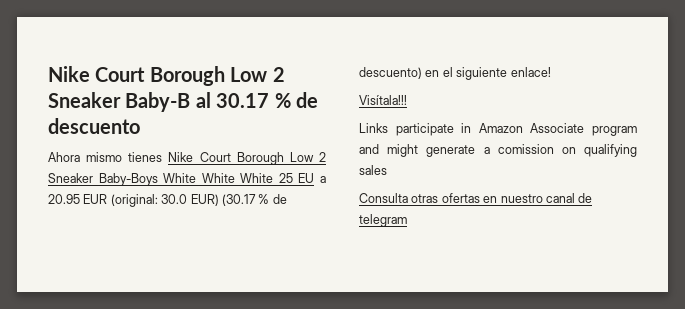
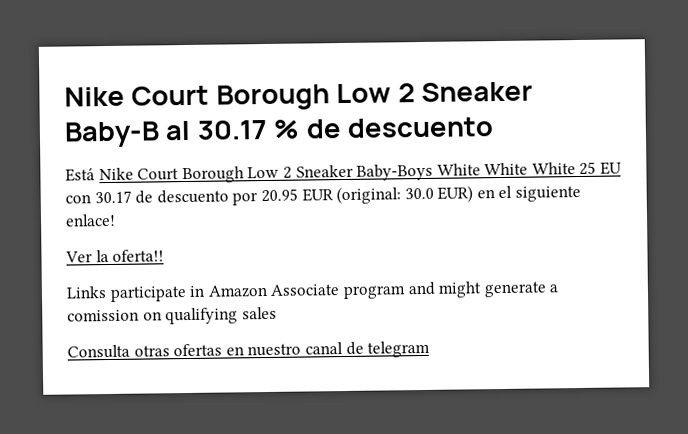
[48,152,163,162] Ahora mismo tienes -> [65,168,95,182] Está
[320,176,326,183] a -> [65,189,259,206] con 30.17 de descuento por
[221,194,287,206] [359,67,422,79] (30.17 % de descuento) -> (474, 194) none
[359,95,407,105] Visítala!!! -> [65,249,165,263] Ver la oferta!!

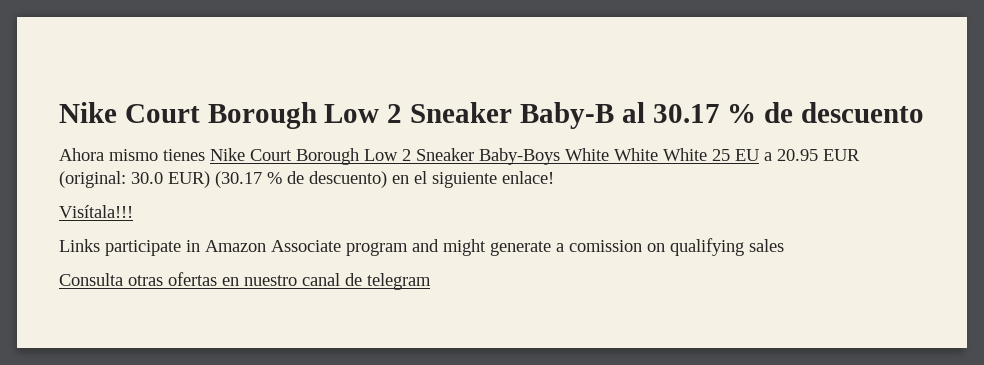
[65,168,95,182] Está -> [59,148,205,161] Ahora mismo tienes
[65,189,259,206] con 30.17 de descuento por -> [764,152,772,161] a
(474, 194) none -> [215,171,387,188] (30.17 % de descuento)
[65,249,165,263] Ver la oferta!! -> [59,205,133,218] Visítala!!!

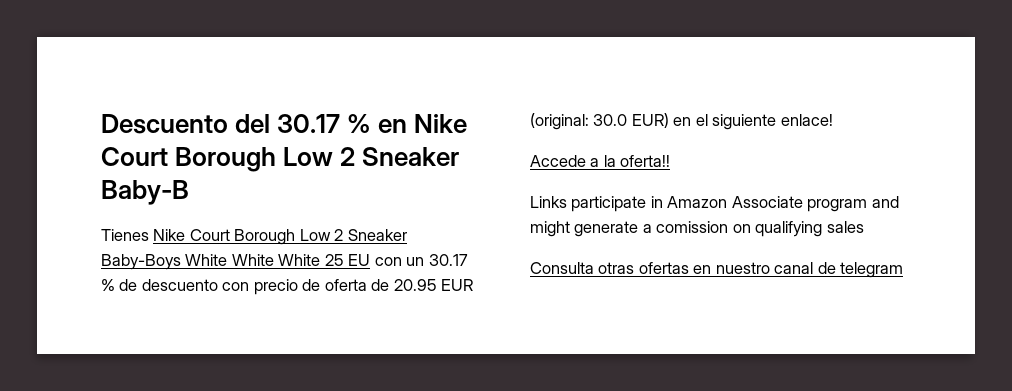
(59, 112) none -> [101,114,408,134] Descuento del 30.17 % en
[621,102,925,123] [59,148,205,161] al 30.17 % de descuento // Ahora mismo tienes -> [101,229,149,241] // Tienes
[764,152,772,161] a -> [374,254,468,266] [101,279,390,295] con un 30.17 % de descuento con precio de oferta de
[215,171,387,188] (30.17 % de descuento) -> (669, 120) none
[59,205,133,218] Visítala!!! -> [530,155,671,167] Accede a la oferta!!

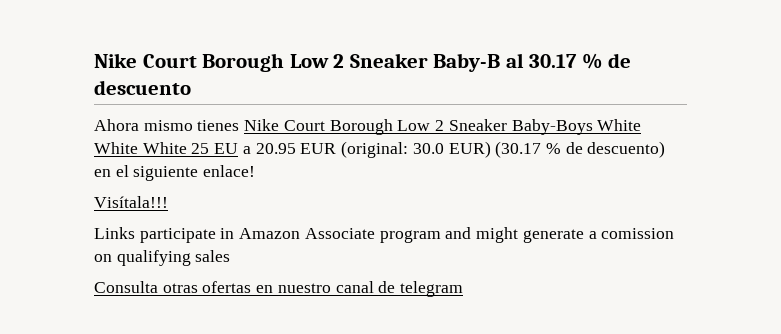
[101,114,408,134] Descuento del 30.17 % en -> (94, 60) none
[101,229,149,241] // Tienes -> [505,53,632,69] [94,80,191,95] [94,119,240,131] al 30.17 % de descuento // Ahora mismo tienes
[374,254,468,266] [101,279,390,295] con un 30.17 % de descuento con precio de oferta de -> [242,146,251,154] a
(669, 120) none -> [495,141,666,158] (30.17 % de descuento)
[530,155,671,167] Accede a la oferta!! -> [94,196,168,208] Visítala!!!

